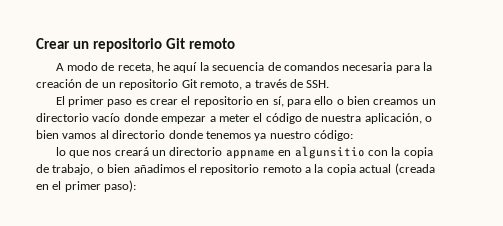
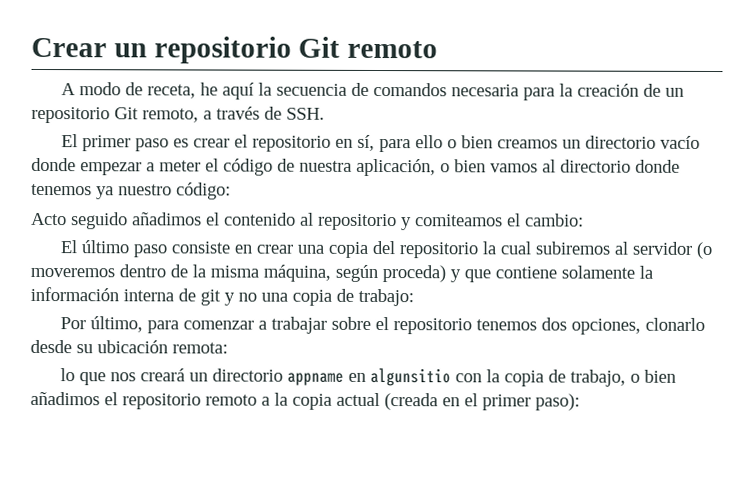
(353, 135) none -> [31,212,584,231] [59,240,712,259] [30,264,653,283] [30,286,414,307] [59,316,705,335] [30,339,228,354] // Acto seguido añadimos el contenido al repositorio y comiteamos el cambio: // El último paso consiste en crear una copia del repositorio la cual subiremos al servidor (o moveremos dentro de la misma máquina, según proceda) y que contiene solamente la información interna de git y no una copia de trabajo: // Por último, para comenzar a trabajar sobre el repositorio tenemos dos opciones, clonarlo desde su ubicación remota:

